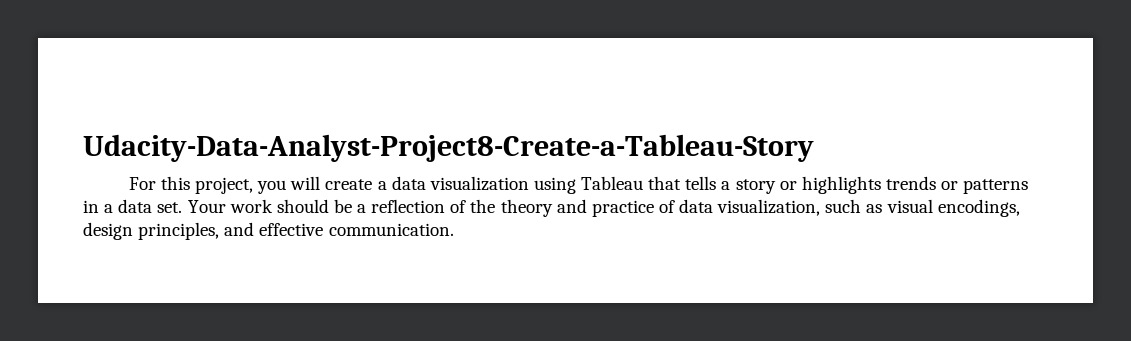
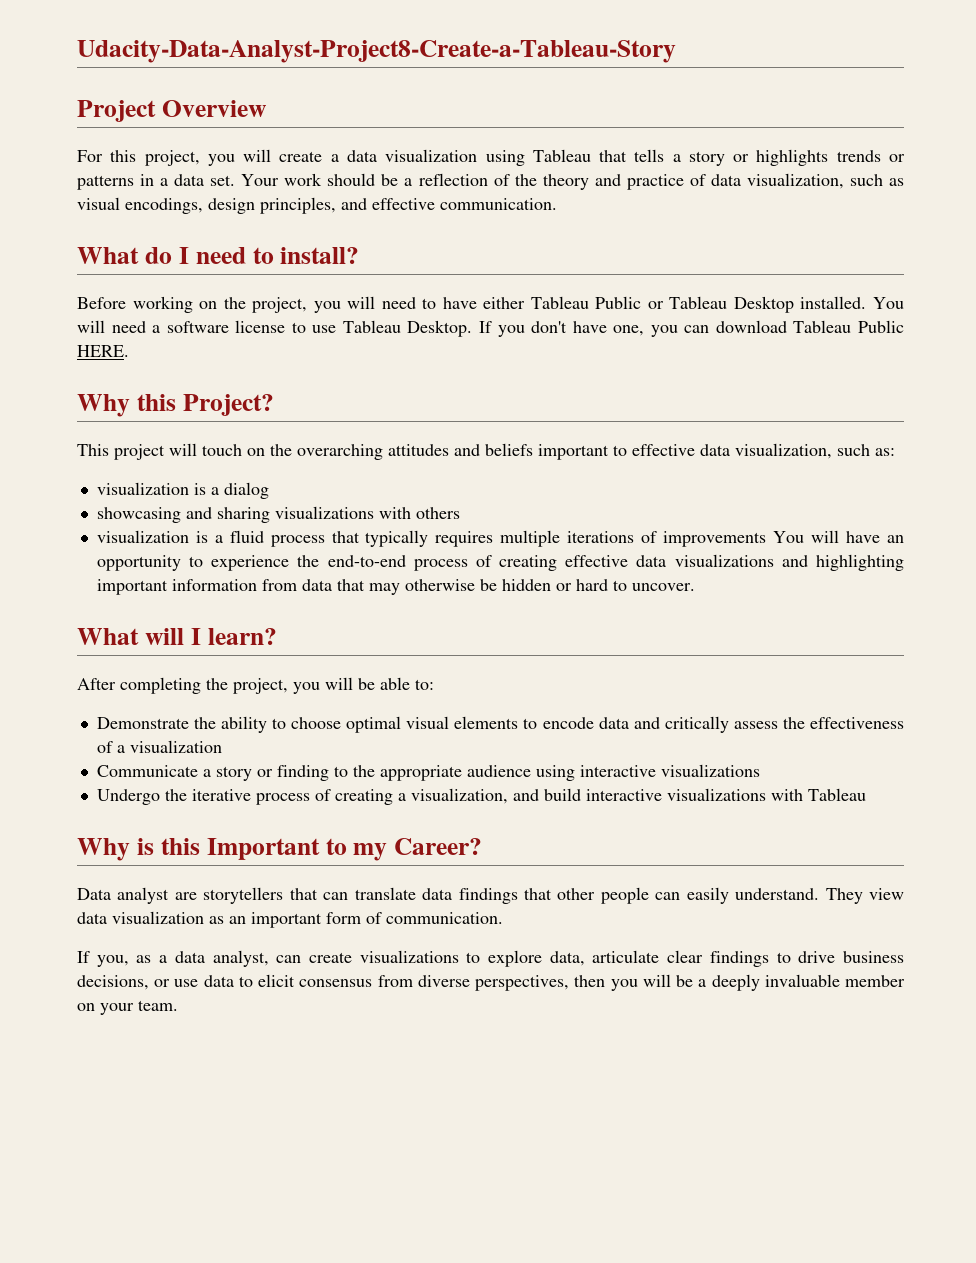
(814, 148) none -> [77,100,267,122] // Project Overview
(454, 229) none -> [77,247,360,264] [77,296,904,313] [77,320,904,337] [77,345,129,357] [77,394,274,417] [77,443,895,460] [96,482,269,499] [96,506,460,523] [96,530,905,547] [96,554,905,571] [96,579,695,595] [77,628,277,645] [77,677,434,694] [96,716,905,733] [96,740,222,753] [96,764,760,781] [96,788,866,805] [77,838,483,861] [77,887,904,904] [77,911,503,928] [77,950,905,967] [77,974,906,991] [77,1000,178,1015] // What do I need to install? // Before working on the project, you will need to have either Tableau Public or Tableau Desktop installed. You will need a software license to use Tableau Desktop. If you don't have one, you can download Tableau Public HERE. // Why this Project? // This project will touch on the overarching attitudes and beliefs important to effective data visualization, such as: // visualization is a dialog // showcasing and sharing visualizations with others // visualization is a fluid process that typically requires multiple iterations of improvements You will have an opportunity to experience the end-to-end process of creating effective data visualizations and highlighting important information from data that may otherwise be hidden or hard to uncover. // What will I learn? // After completing the project, you will be able to: // Demonstrate the ability to choose optimal visual elements to encode data and critically assess the effectiveness of a visualization // Communicate a story or finding to the appropriate audience using interactive visualizations // Undergo the iterative process of creating a visualization, and build interactive visualizations with Tableau // Why is this Important to my Career? // Data analyst are storytellers that can translate data findings that other people can easily understand. They view data visualization as an important form of communication. // If you, as a data analyst, can create visualizations to explore data, articulate clear findings to drive business decisions, or use data to elicit consensus from diverse perspectives, then you will be a deeply invaluable member on your team.

